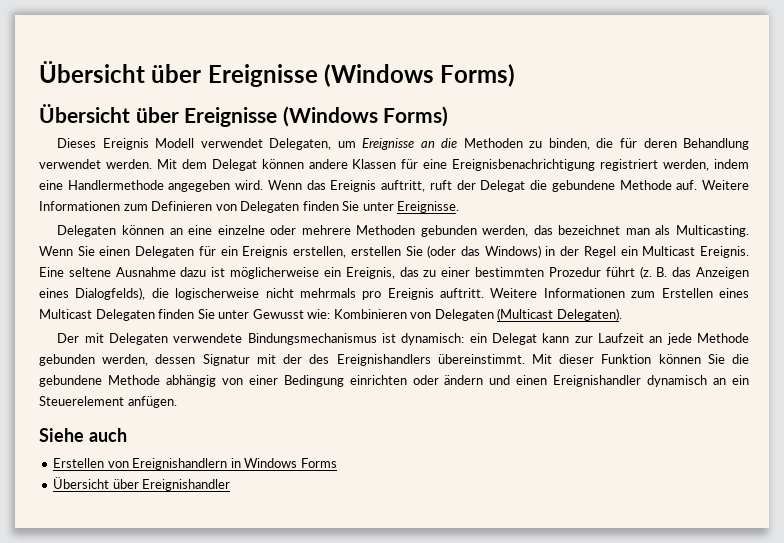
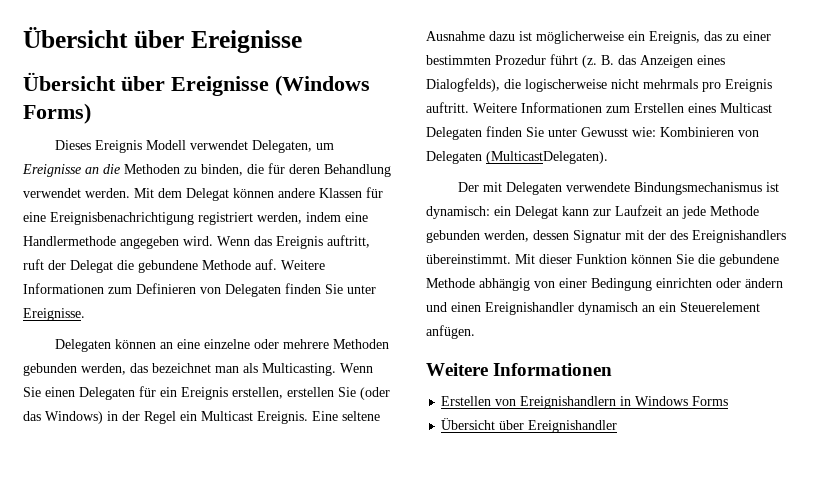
[39,61,516,87] Übersicht über Ereignisse (Windows Forms) -> [23,27,302,53] Übersicht über Ereignisse
[497,308,622,321] (Multicast Delegaten). -> [486,151,608,164] (MulticastDelegaten).
[39,428,127,442] Siehe auch -> [426,363,613,376] Weitere Informationen

